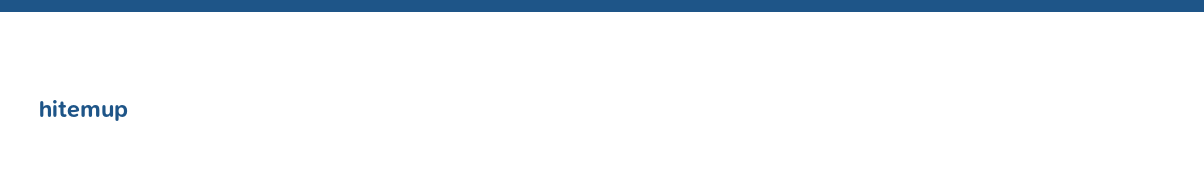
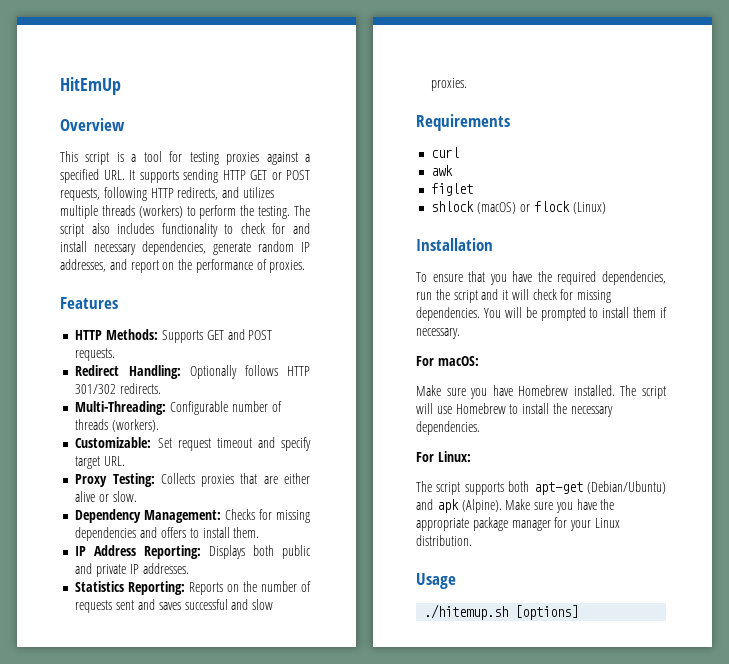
[39,100,128,121] hitemup -> [60,77,121,95] [60,118,125,131] [60,151,310,165] [60,169,310,183] [60,187,274,201] [60,205,310,219] [60,223,311,237] [60,241,310,255] [60,259,306,273] [60,297,118,309] [75,329,273,343] [75,348,116,361] [75,365,310,379] [75,383,162,394] [75,401,282,415] [75,419,160,432] [75,437,311,451] [75,456,126,469] [75,473,310,487] [75,491,137,502] [75,509,310,523] [75,527,260,541] [75,545,311,559] [75,563,189,577] [75,581,311,595] [75,599,274,613] [431,78,468,91] [416,114,510,131] [431,147,460,158] [431,165,454,176] [431,183,474,196] [431,201,606,214] [416,238,493,251] [416,271,666,285] [416,289,612,303] [416,307,667,321] [416,328,460,339] [416,356,479,366] [416,385,666,399] [416,403,613,417] [416,421,480,435] [416,451,471,462] [416,481,666,495] [416,499,615,513] [416,517,620,531] [416,535,472,546] [416,573,456,589] [424,604,579,620] HitEmUp // Overview // This script is a tool for testing proxies against a specified URL. It supports sending HTTP GET or POST requests, following HTTP redirects, and utilizes multiple threads (workers) to perform the testing. The script also includes functionality to check for and install necessary dependencies, generate random IP addresses, and report on the performance of proxies. // Features // HTTP Methods: Supports GET and POST requests. // Redirect Handling: Optionally follows HTTP 301/302 redirects. // Multi-Threading: Configurable number of threads (workers). // Customizable: Set request timeout and specify target URL. // Proxy Testing: Collects proxies that are either alive or slow. // Dependency Management: Checks for missing dependencies and offers to install them. // IP Address Reporting: Displays both public and private IP addresses. // Statistics Reporting: Reports on the number of requests sent and saves successful and slow proxies. // Requirements // curl // awk // figlet // shlock (macOS) or flock (Linux) // Installation // To ensure that you have the required dependencies, run the script and it will check for missing dependencies. You will be prompted to install them if necessary. // For macOS: // Make sure you have Homebrew installed. The script will use Homebrew to install the necessary dependencies. // For Linux: // The script supports both apt-get (Debian/Ubuntu) and apk (Alpine). Make sure you have the appropriate package manager for your Linux distribution. // Usage // ./hitemup.sh [options]

